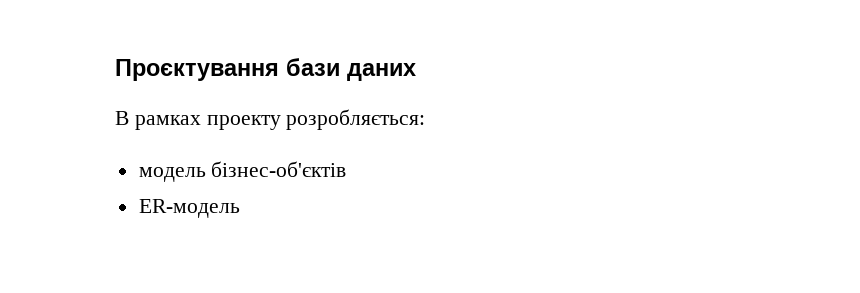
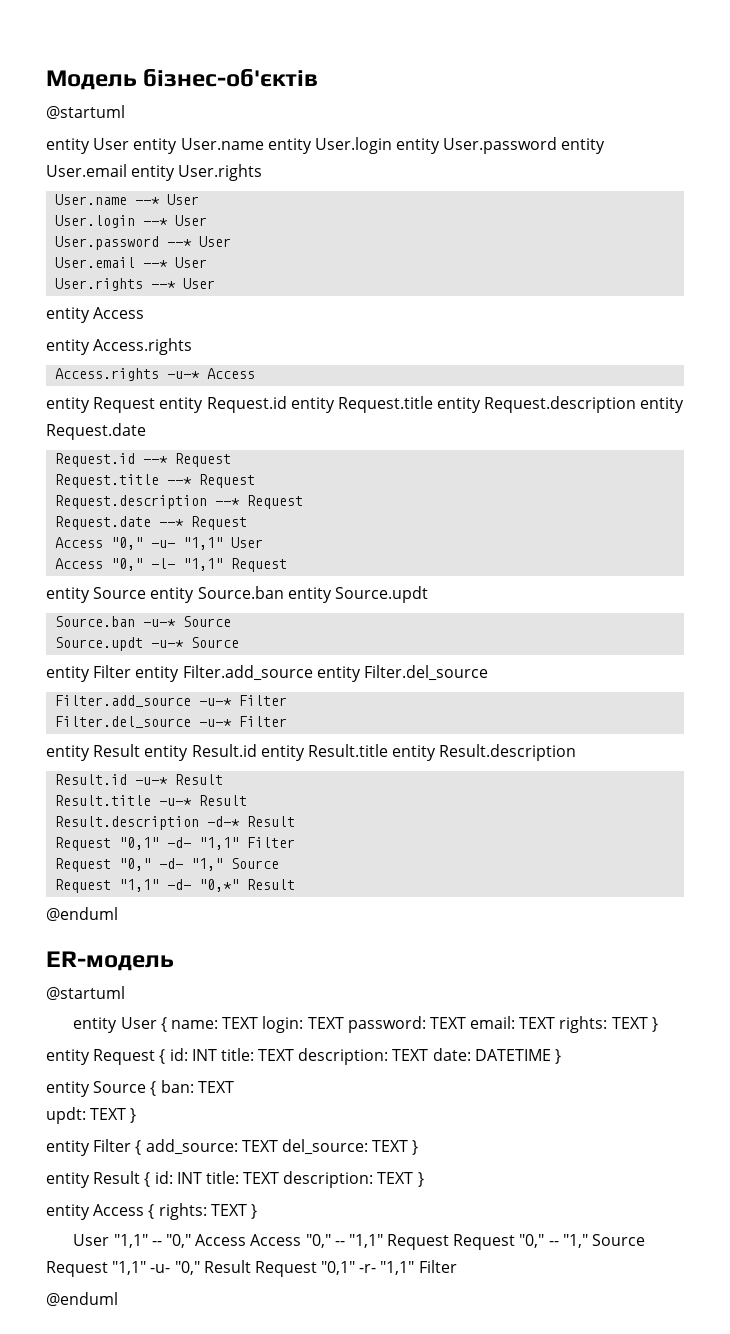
[115,58,416,81] [115,109,426,130] [138,161,347,182] [138,199,240,218] Проєктування бази даних // В рамках проекту розробляється: // модель бізнес-об'єктів // ER-модель -> [46,68,319,90] [46,105,125,119] [46,137,606,154] [46,164,263,181] [55,194,200,205] [55,215,208,228] [55,236,232,250] [55,257,208,268] [55,278,216,291] [46,307,145,323] [46,338,193,355] [55,368,256,381] [46,396,685,413] [46,423,146,440] [55,453,232,467] [55,474,256,488] [55,495,304,509] [55,516,248,530] [55,537,264,550] [55,558,288,572] [46,586,428,603] [55,616,232,627] [55,637,240,651] [46,665,488,682] [55,695,288,707] [55,716,288,728] [46,744,577,761] [55,774,224,785] [55,795,248,806] [55,816,296,830] [55,837,296,851] [55,858,280,872] [55,879,296,893] [46,907,118,921] [46,951,174,971] [46,986,125,1000] [73,1016,658,1033] [46,1048,562,1065] [46,1080,234,1097] [46,1107,137,1124] [46,1139,419,1156] [46,1171,424,1188] [46,1203,257,1220] [73,1234,646,1250] [46,1260,457,1277] [46,1292,118,1306] Модель бізнес-об'єктів // @startuml // entity User entity User.name entity User.login entity User.password entity User.email entity User.rights // User.name --* User // User.login --* User // User.password --* User // User.email --* User // User.rights --* User // entity Access // entity Access.rights // Access.rights -u-* Access // entity Request entity Request.id entity Request.title entity Request.description entity Request.date // Request.id --* Request // Request.title --* Request // Request.description --* Request // Request.date --* Request // Access "0," -u- "1,1" User // Access "0," -l- "1,1" Request // entity Source entity Source.ban entity Source.updt // Source.ban -u-* Source // Source.updt -u-* Source // entity Filter entity Filter.add_source entity Filter.del_source // Filter.add_source -u-* Filter // Filter.del_source -u-* Filter // entity Result entity Result.id entity Result.title entity Result.description // Result.id -u-* Result // Result.title -u-* Result // Result.description -d-* Result // Request "0,1" -d- "1,1" Filter // Request "0," -d- "1," Source // Request "1,1" -d- "0,*" Result // @enduml // ER-модель // @startuml // entity User { name: TEXT login: TEXT password: TEXT email: TEXT rights: TEXT } // entity Request { id: INT title: TEXT description: TEXT date: DATETIME } // entity Source { ban: TEXT // updt: TEXT } // entity Filter { add_source: TEXT del_source: TEXT } // entity Result { id: INT title: TEXT description: TEXT } // entity Access { rights: TEXT } // User "1,1" -- "0," Access Access "0," -- "1,1" Request Request "0," -- "1," Source Request "1,1" -u- "0," Result Request "0,1" -r- "1,1" Filter // @enduml

